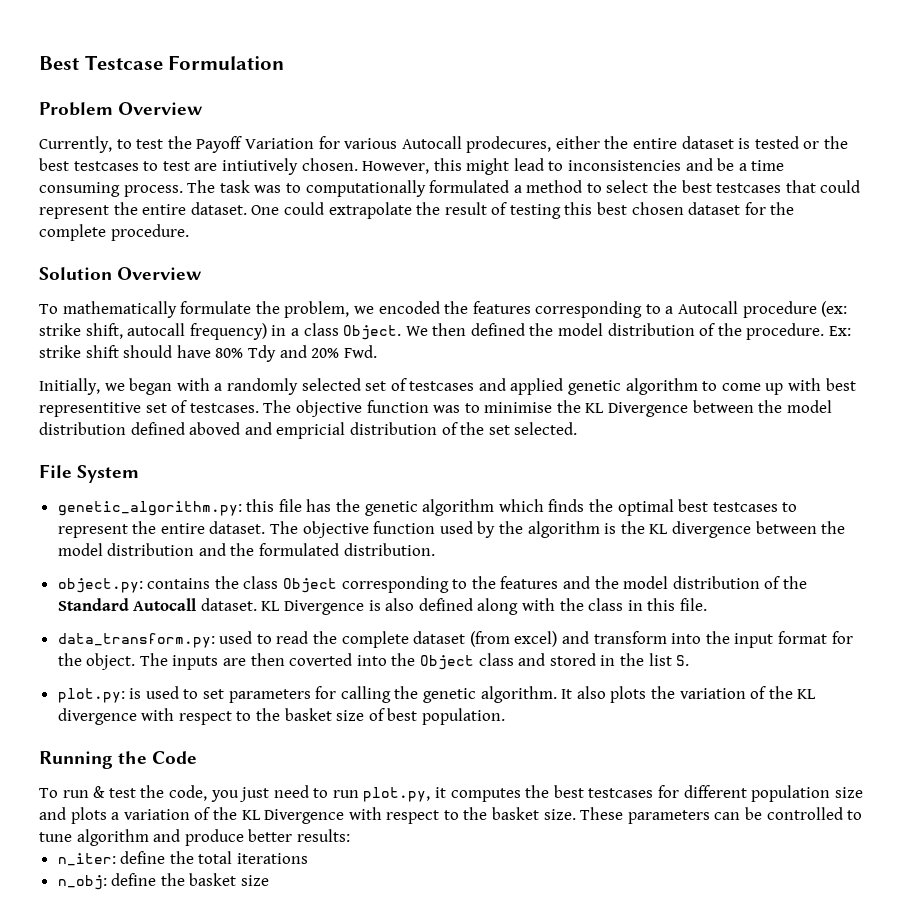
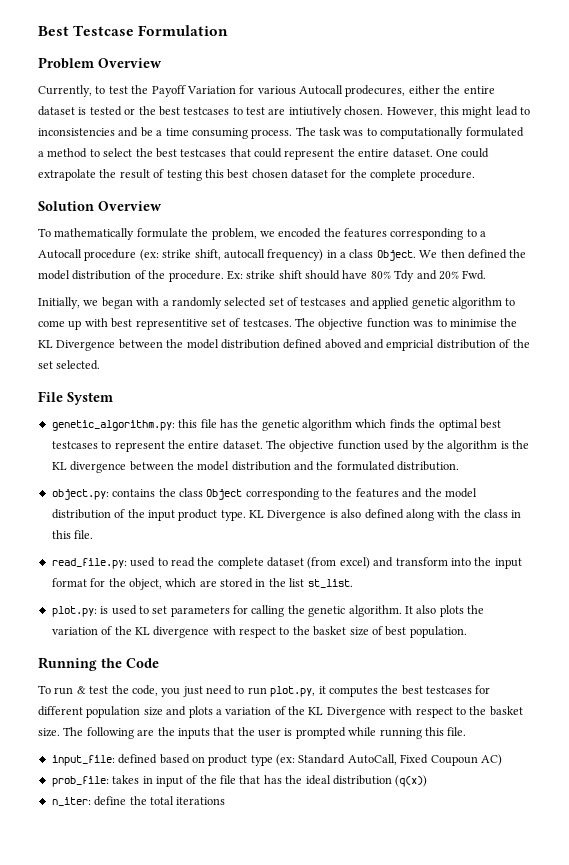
[57,598,257,611] Standard Autocall dataset. -> [147,509,246,521] input product type.
[57,633,215,648] data_transform.py: -> [51,558,127,569] read_file.py:
[86,653,546,670] object. The inputs are then coverted into the Object class and -> [128,578,217,590] object, which are
[676,655,690,666] S. -> [307,579,353,588] st_list.
[580,807,863,824] [39,829,350,846] These parameters can be controlled to tune algorithm and produce better results: -> [63,727,467,739] [51,754,502,766] [51,775,428,787] The following are the inputs that the user is prompted while running this file. // input_file: defined based on product type (ex: Standard AutoCall, Fixed Coupoun AC) // prob_file: takes in input of the file that has the ideal distribution (q(x))
[57,873,270,890] // n_obj: define the basket size -> (226, 801) none

